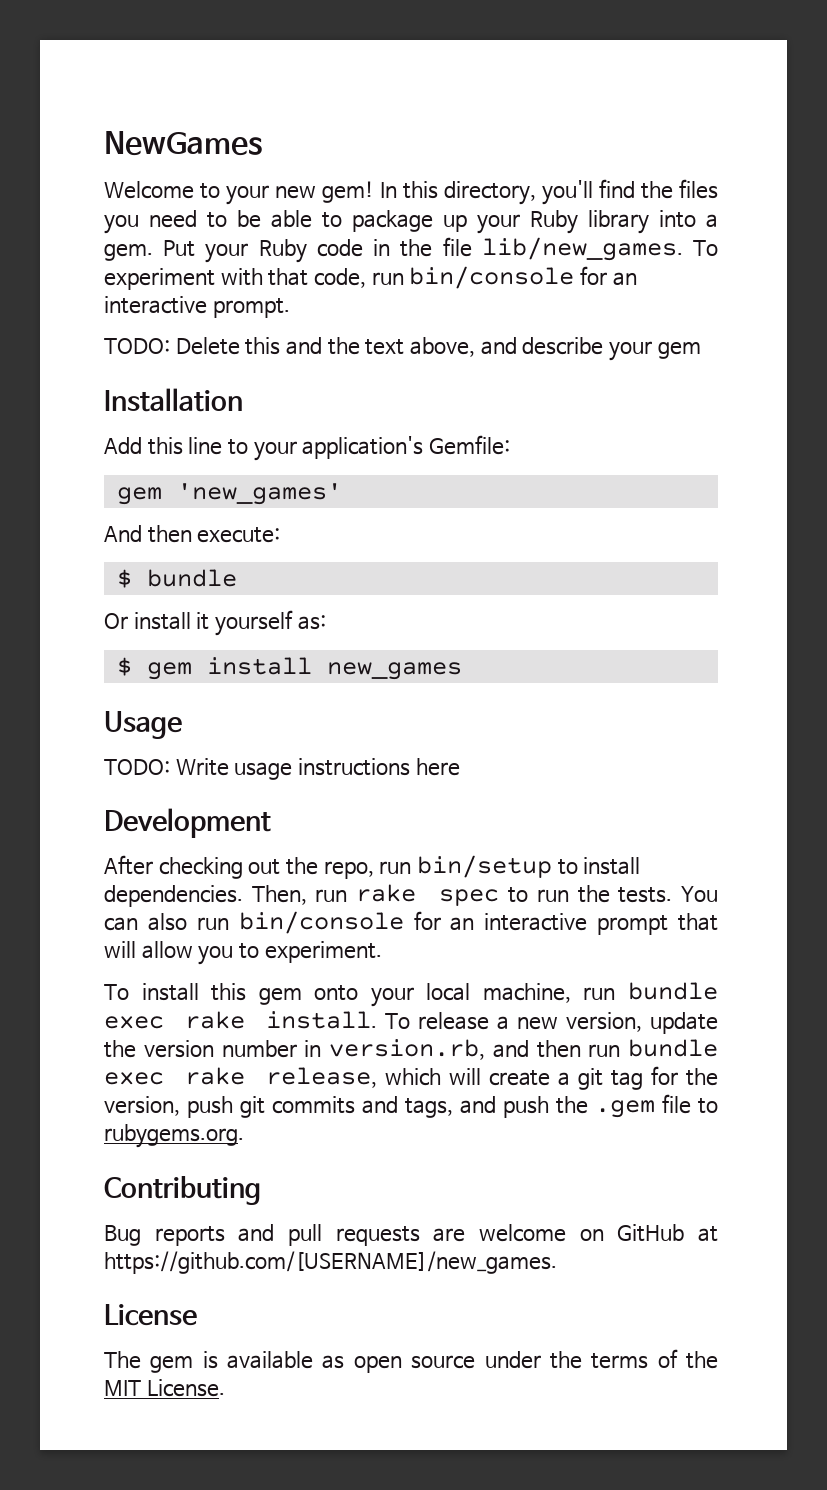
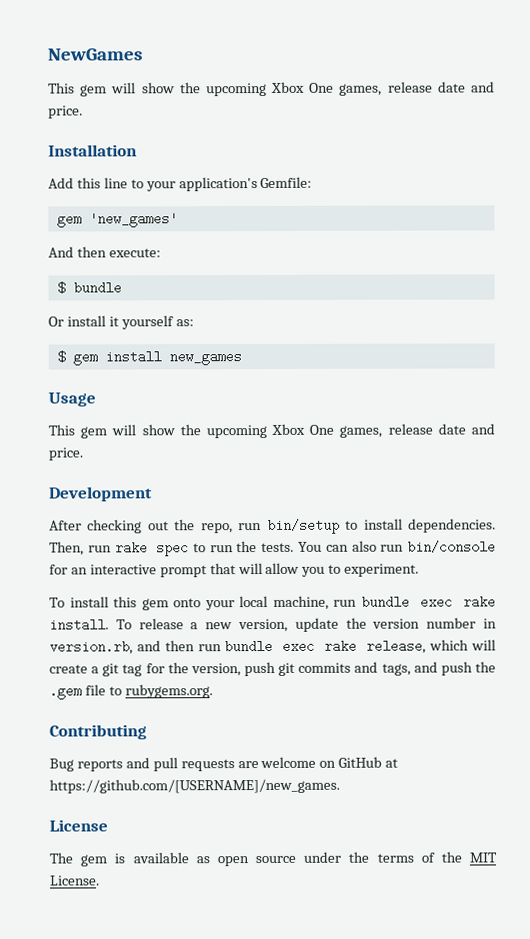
[104,179,718,205] [104,210,718,234] [104,237,719,263] [104,266,637,290] [104,296,290,318] [104,337,701,361] Welcome to your new gem! In this directory, you'll find the files you need to be able to package up your Ruby library into a gem. Put your Ruby code in the file lib/new_games. To experiment with that code, run bin/console for an interactive prompt. // TODO: Delete this and the text above, and describe your gem -> [48,81,495,97] [48,105,83,119] This gem will show the upcoming Xbox One games, release date and price.
[104,758,460,780] TODO: Write usage instructions here -> [48,423,495,439] [48,447,83,461] This gem will show the upcoming Xbox One games, release date and price.

